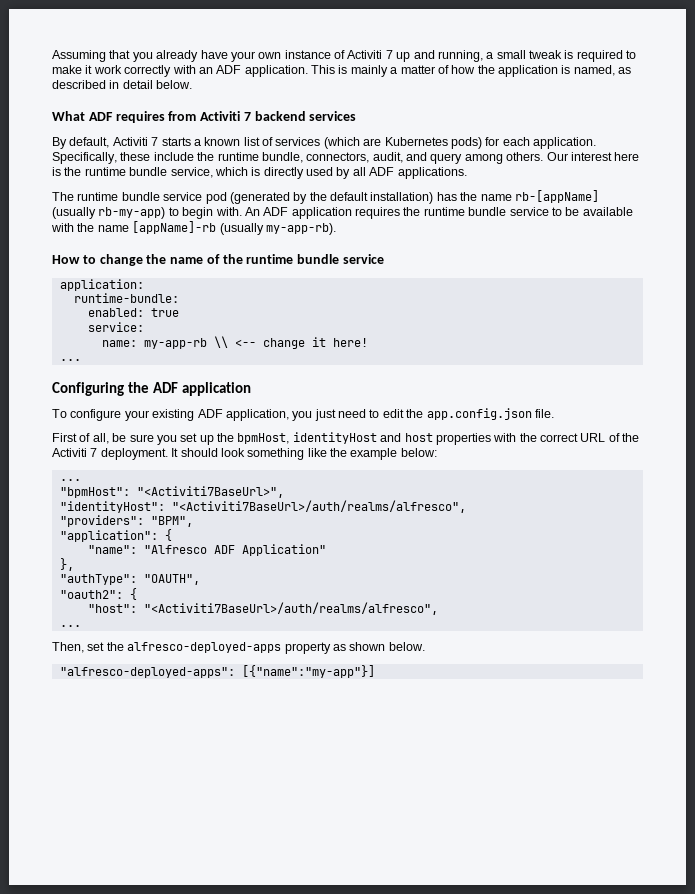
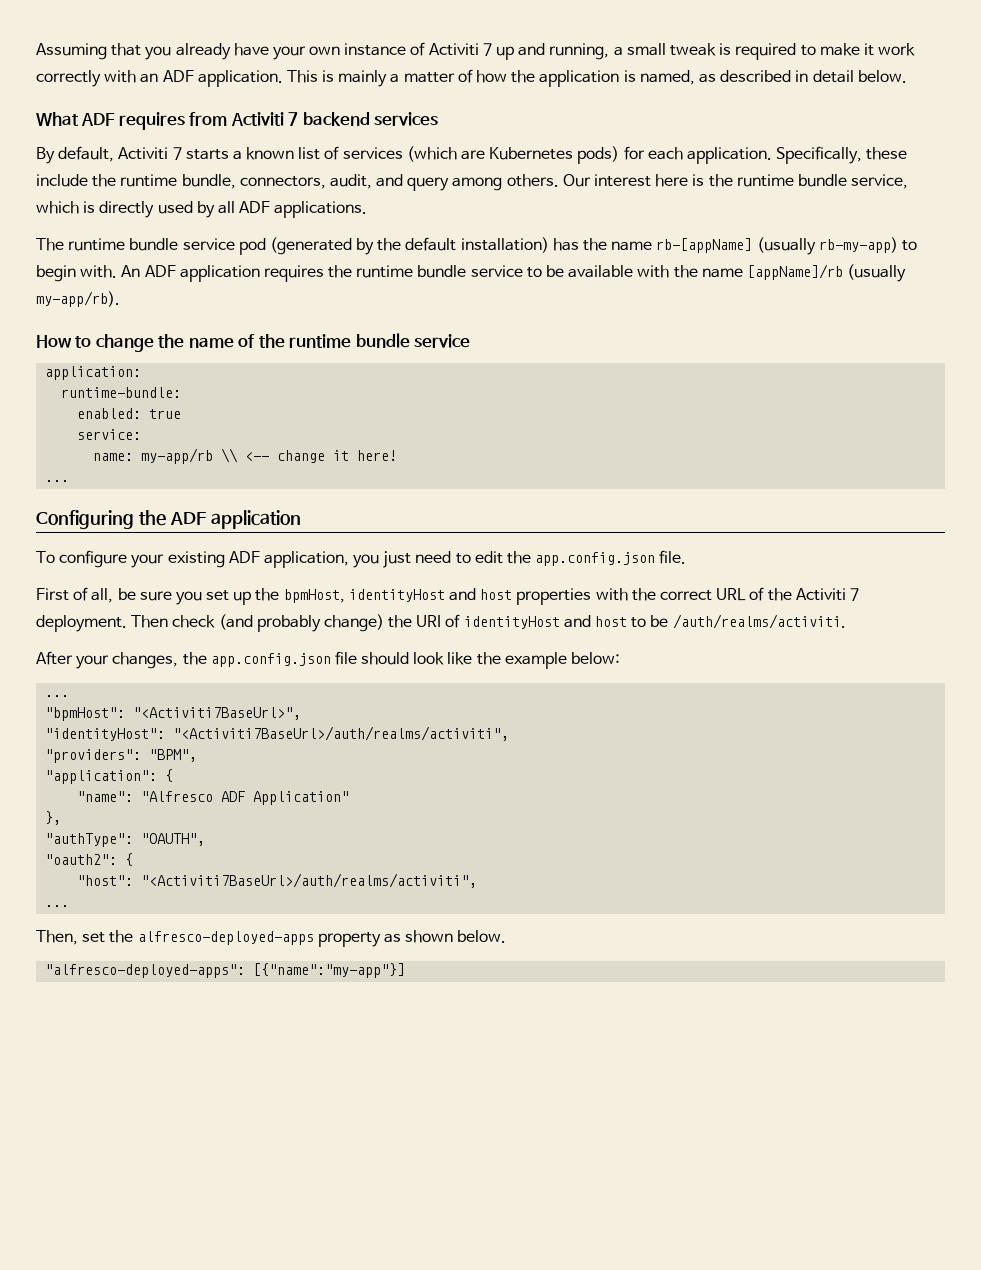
[132,221,336,235] [appName]-rb (usually my-app-rb). -> [746,264,907,282] [36,291,120,307] [appName]/rb (usually my-app/rb).
[143,338,207,349] my-app-rb -> [141,448,214,464] my-app/rb
[171,448,179,457] It -> [131,614,846,632] [36,651,357,669] Then check (and probably change) the URI of identityHost and host to be /auth/realms/activiti. // After your changes, the app.config.json file
[247,448,305,460] something -> (445, 658) none
[171,500,466,513] "<Activiti7BaseUrl>/auth/realms/alfresco", -> [173,726,510,741] "<Activiti7BaseUrl>/auth/realms/activiti",
[143,602,438,615] "<Activiti7BaseUrl>/auth/realms/alfresco", -> [141,873,478,888] "<Activiti7BaseUrl>/auth/realms/activiti",

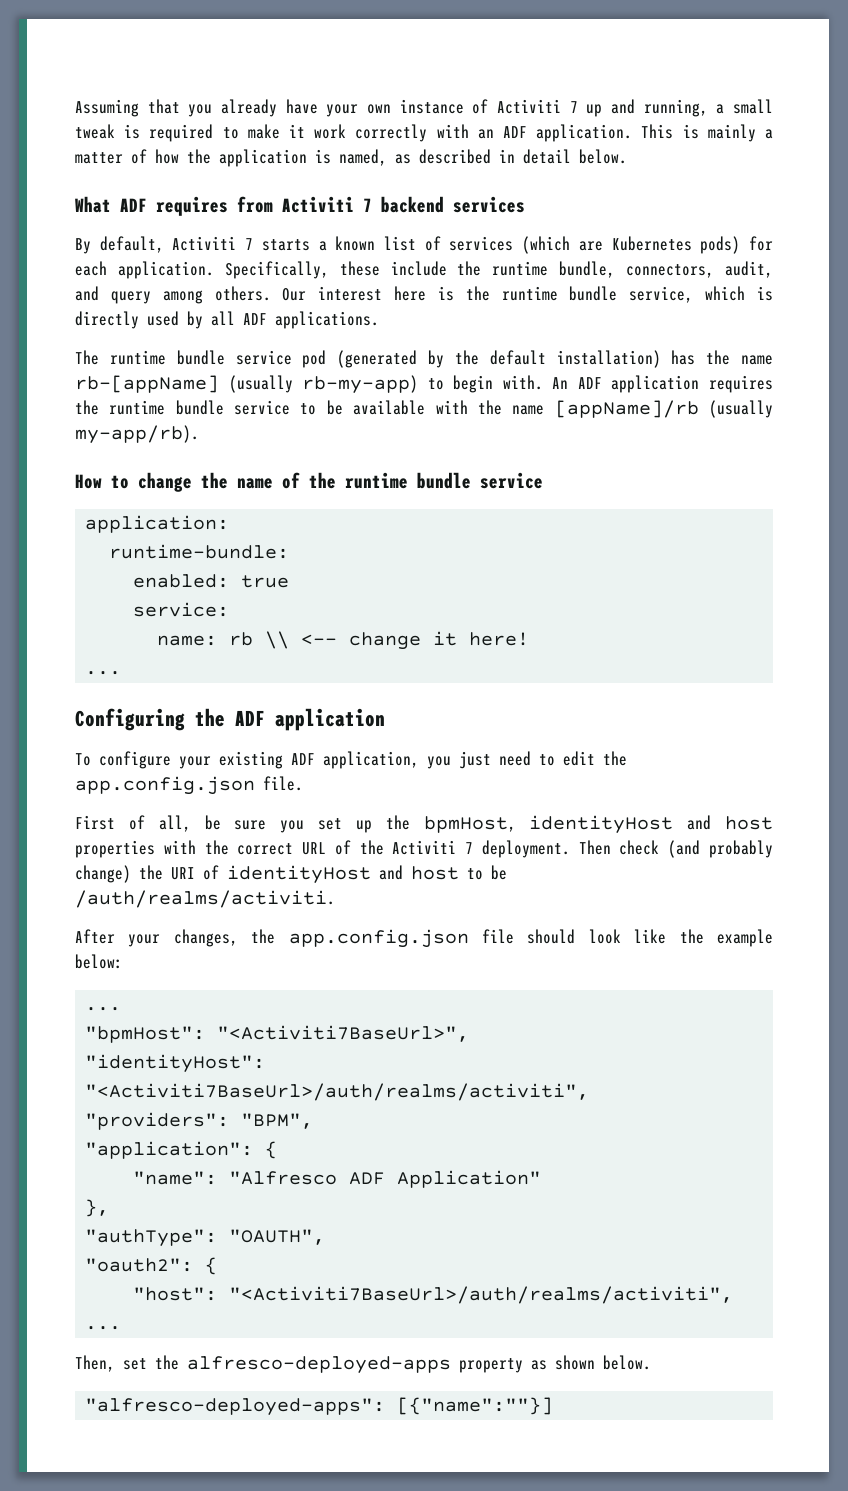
[141,448,214,464] my-app/rb -> [229,632,254,646] rb
[253,963,406,978] [{"name":"my-app"}] -> [397,1397,554,1415] [{"name":""}]

